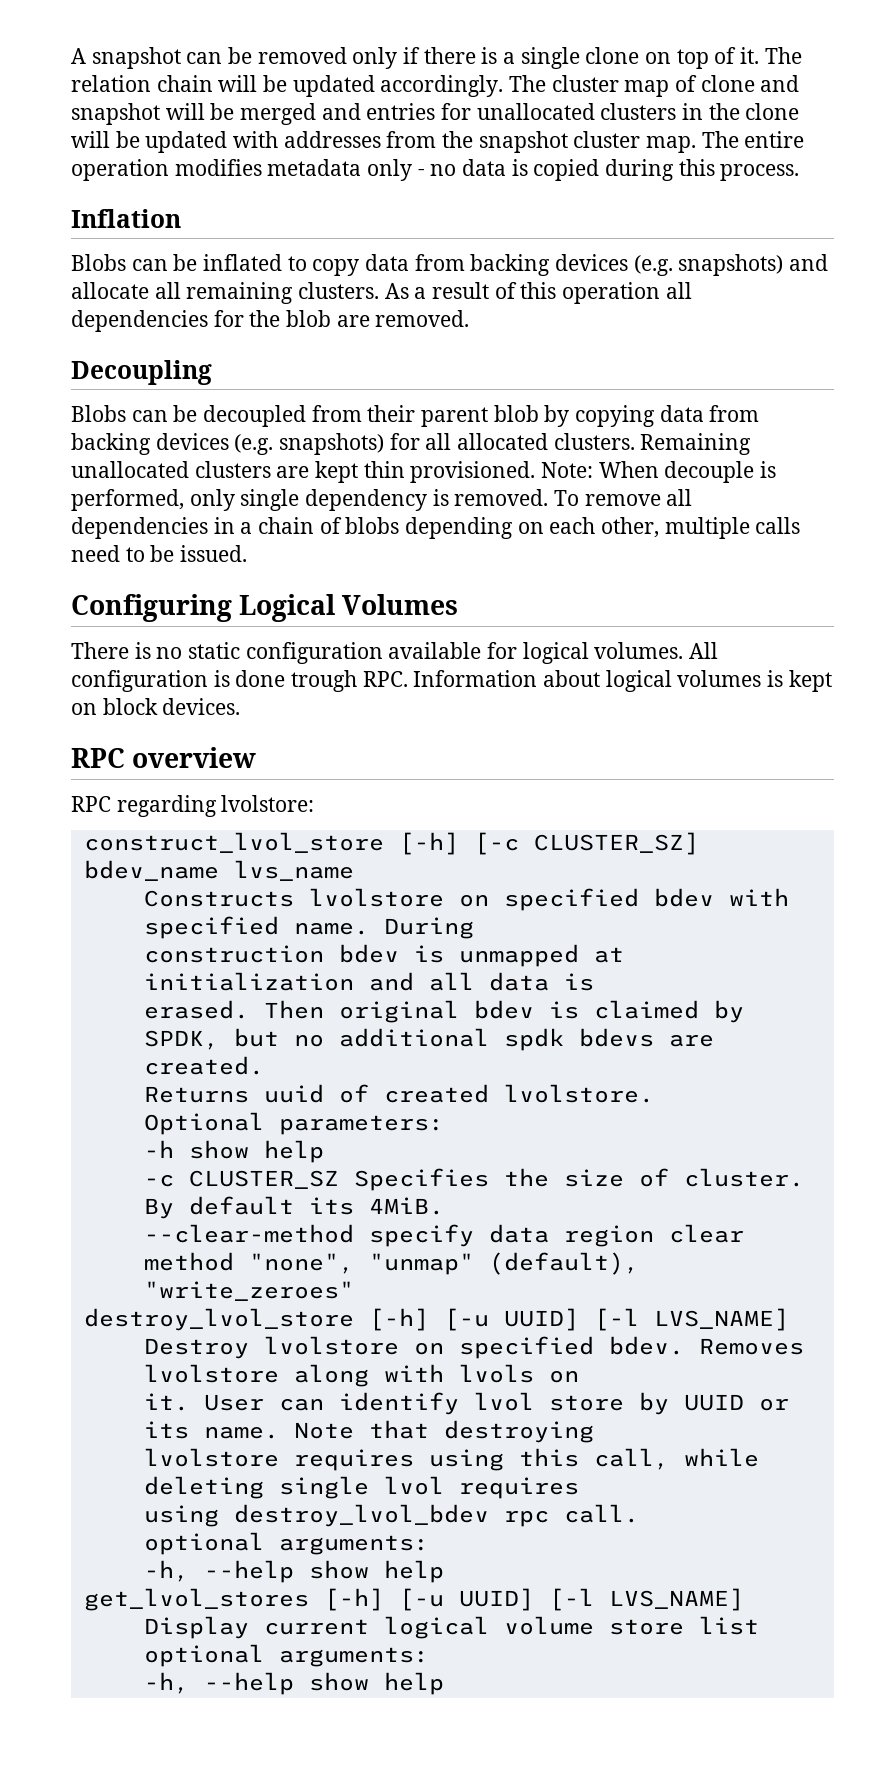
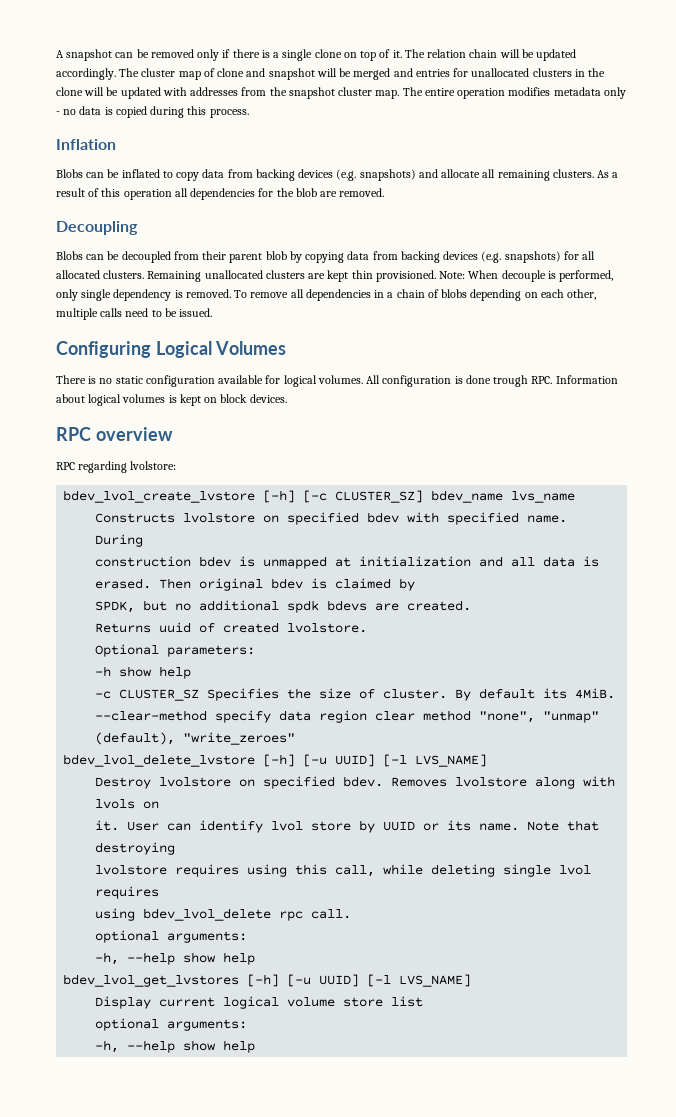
[83,832,384,853] construct_lvol_store -> [63,490,256,503] bdev_lvol_create_lvstore
[83,1308,354,1331] destroy_lvol_store -> [63,754,256,767] bdev_lvol_delete_lvstore
[233,1504,489,1527] destroy_lvol_bdev -> [143,908,272,921] bdev_lvol_delete
[83,1588,309,1611] get_lvol_stores -> [63,974,240,987] bdev_lvol_get_lvstores

